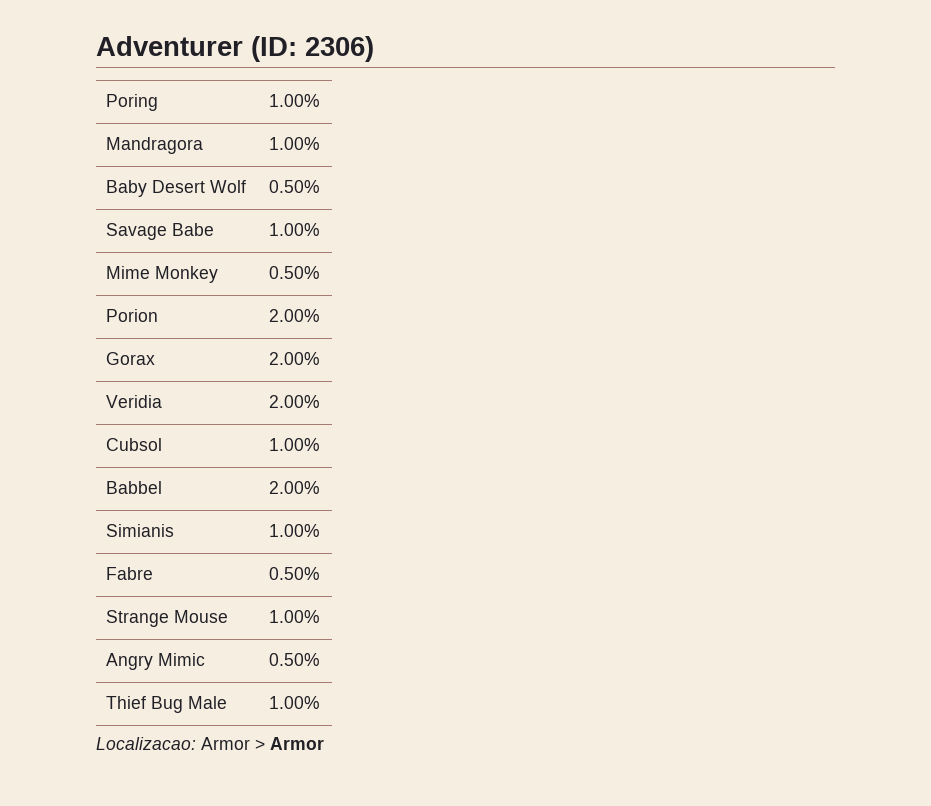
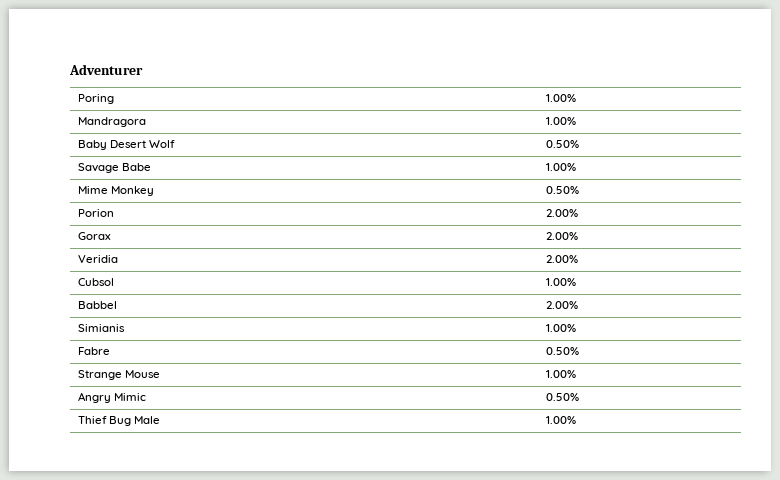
[251,36,374,62] (ID: 2306) -> (143, 69) none
[96,737,324,750] // Localizacao: Armor > Armor -> (576, 420) none

